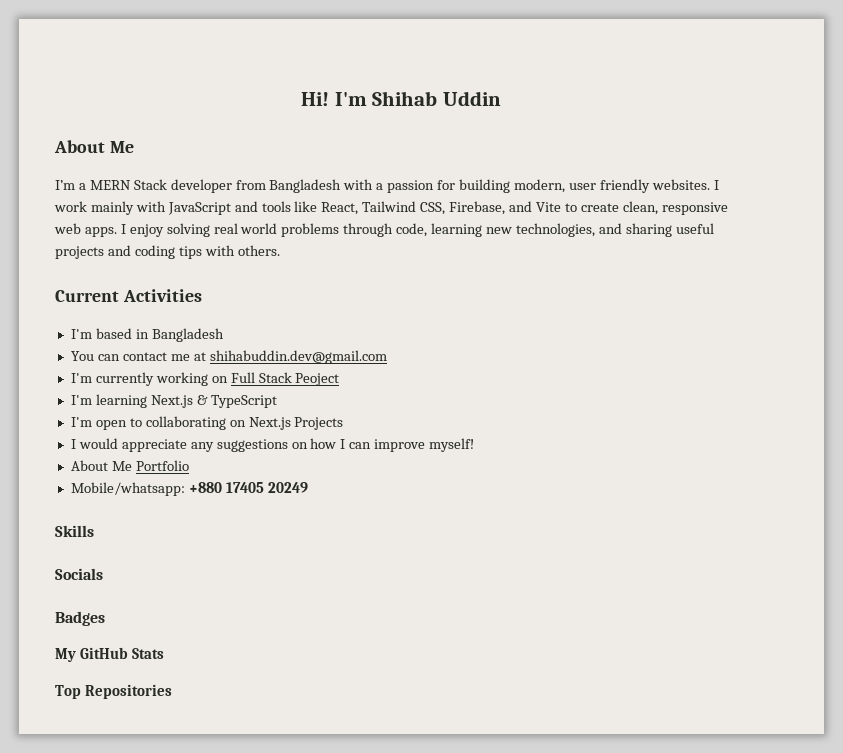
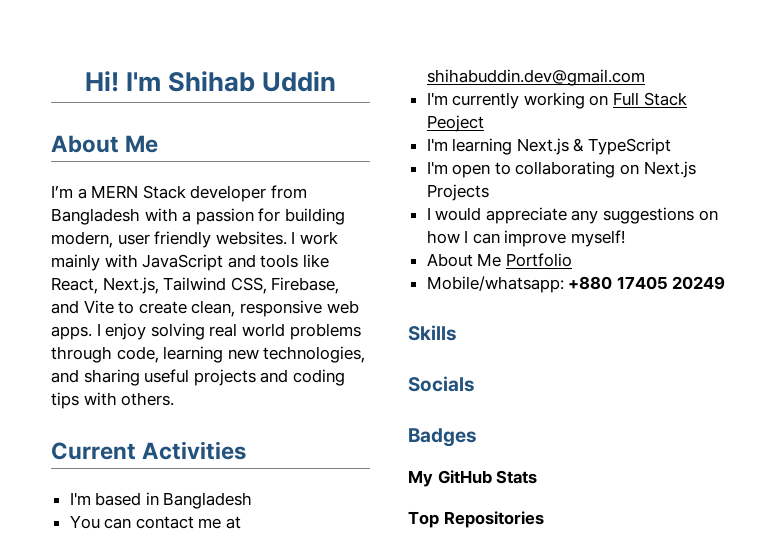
(359, 208) none -> [102,277,159,294] Next.js,

